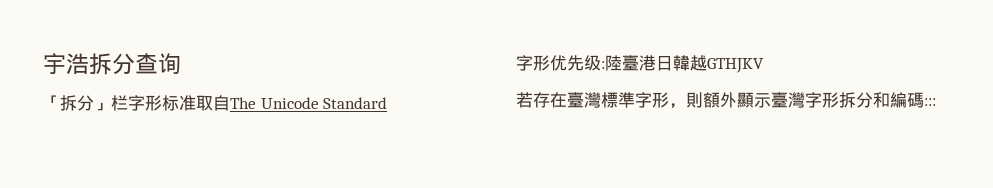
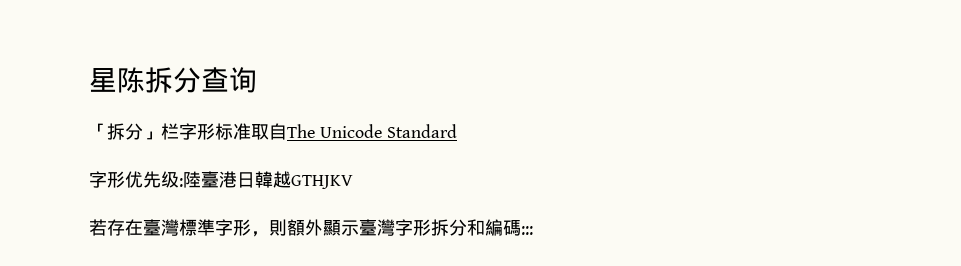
[43,53,89,75] 宇浩 -> [89,67,145,93] 星陈

